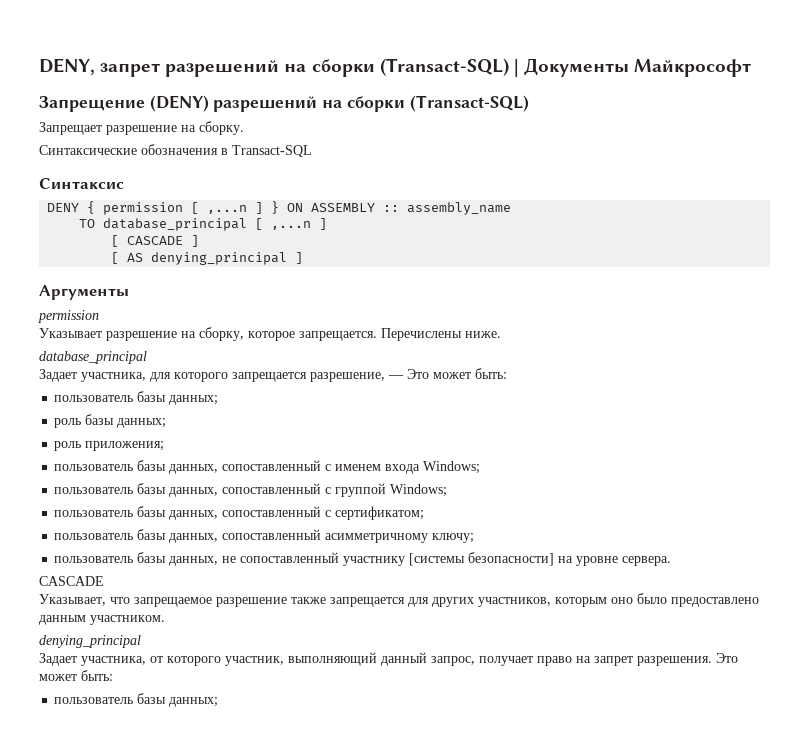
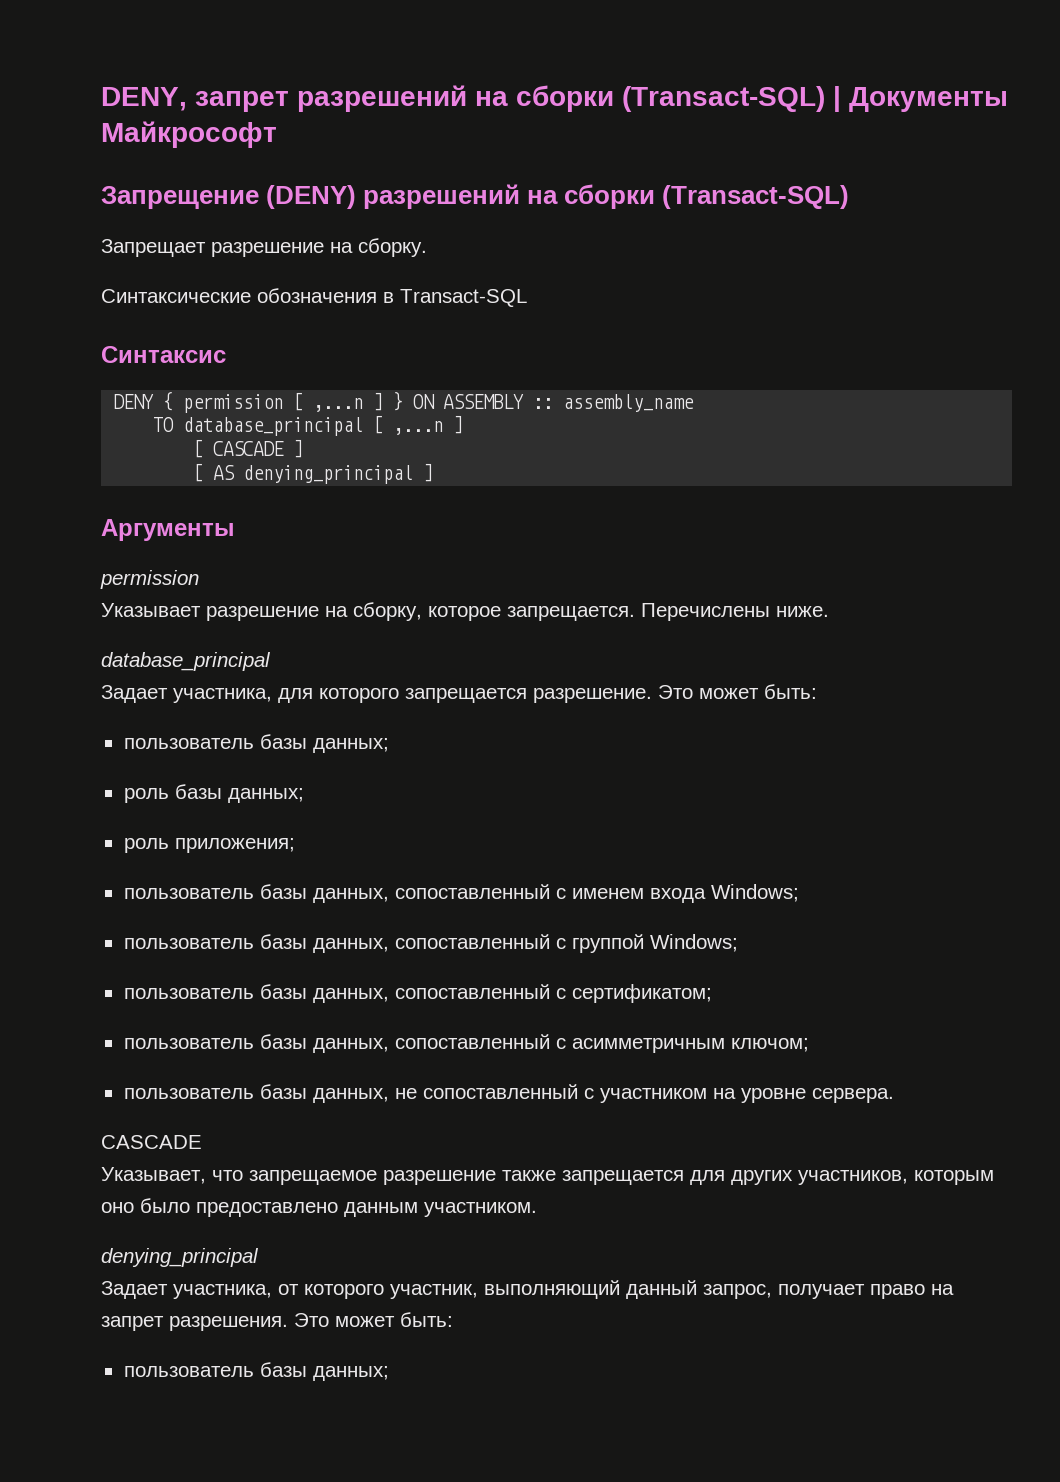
[310,372,404,382] разрешение, — -> [533,688,652,703] разрешение.
[325,533,475,543] асимметричному ключу; -> [555,1038,809,1053] с асимметричным ключом;
[343,552,555,566] участнику [системы безопасности] -> [583,1088,707,1103] с участником

